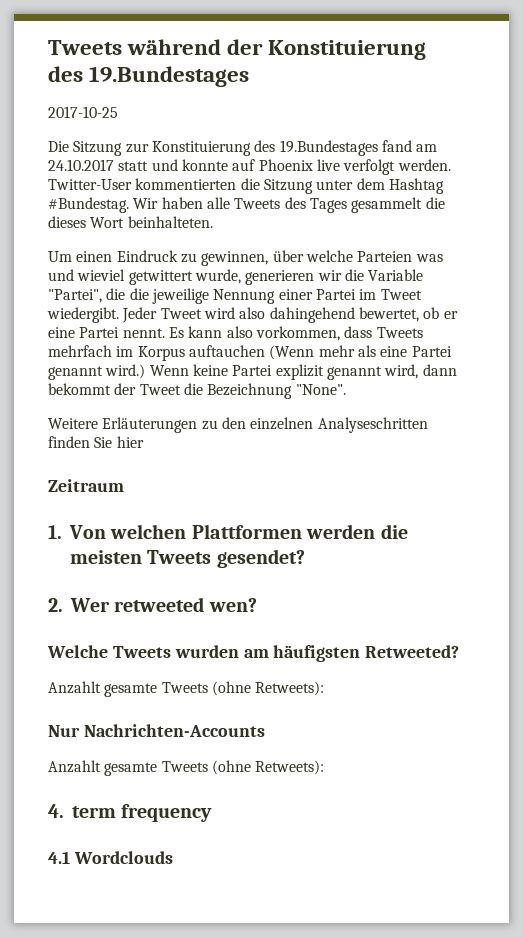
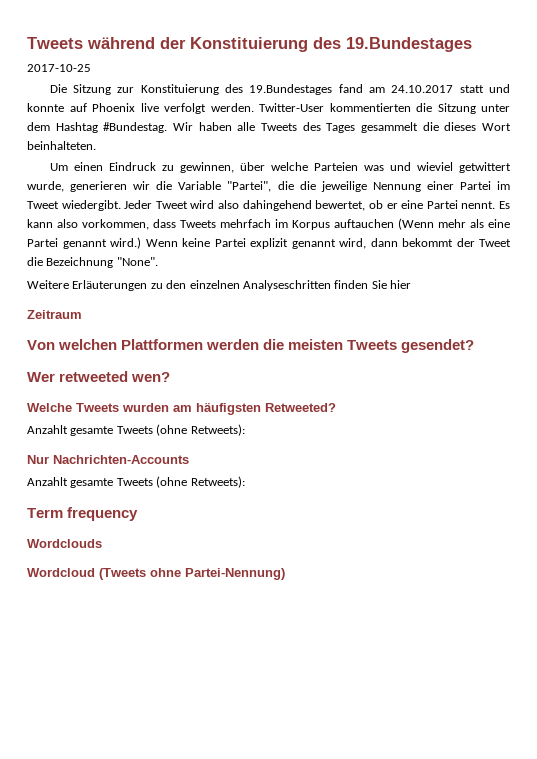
[48,525,62,539] 1. -> (82, 314) none
[48,598,63,612] 2. -> (475, 346) none
[48,804,116,818] 4. term -> [27,508,63,518] Term
[48,851,70,864] 4.1 -> (139, 514) none
(173, 857) none -> [27,568,285,580] // Wordcloud (Tweets ohne Partei-Nennung)

